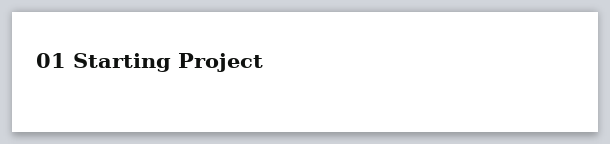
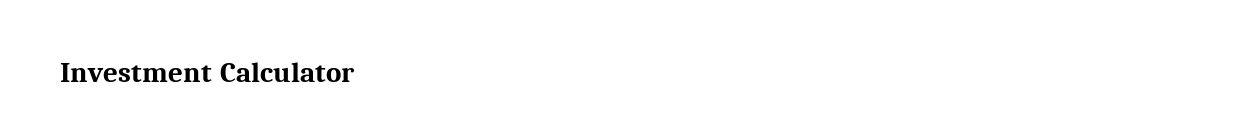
[36,53,263,72] 01 Starting Project -> [60,62,355,82] Investment Calculator

